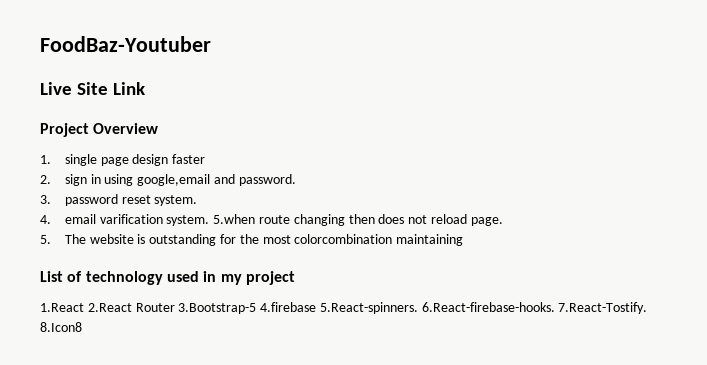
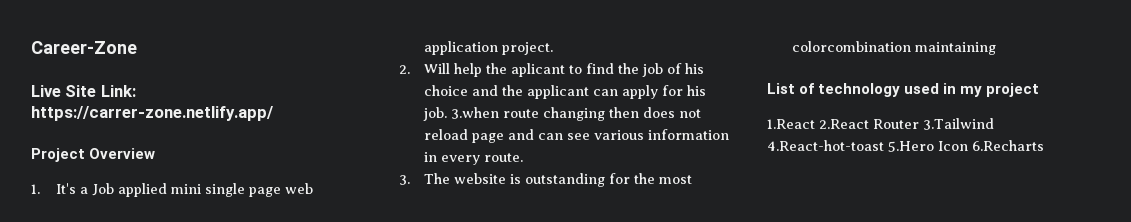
[40,36,211,52] FoodBaz-Youtuber -> [31,41,137,54] Career-Zone
[113,82,146,95] Link -> [100,85,136,97] [31,106,273,121] Link: https://carrer-zone.netlify.app/
[64,154,206,166] [40,174,296,186] [40,194,198,206] [40,214,256,226] single page design faster // 2. sign in using google,email and password. // 3. password reset system. // 4. email varification system. 5.when -> [56,183,314,197] [424,41,554,55] [399,63,705,77] [424,85,707,99] [423,107,500,121] It's a Job applied mini single page web application project. // 2. Will help the aplicant to find the job of his choice and the applicant can apply for his job. 3.when
[470,217,503,226] [40,235,51,244] page. // 5. -> [472,129,730,143] [424,152,524,165] [399,175,410,185] page and can see various information in every route. // 3.
[178,302,648,314] [40,322,82,332] 3.Bootstrap-5 4.firebase 5.React-spinners. 6.React-firebase-hooks. 7.React-Tostify. 8.Icon8 -> [923,118,994,130] [767,140,1044,152] 3.Tailwind 4.React-hot-toast 5.Hero Icon 6.Recharts

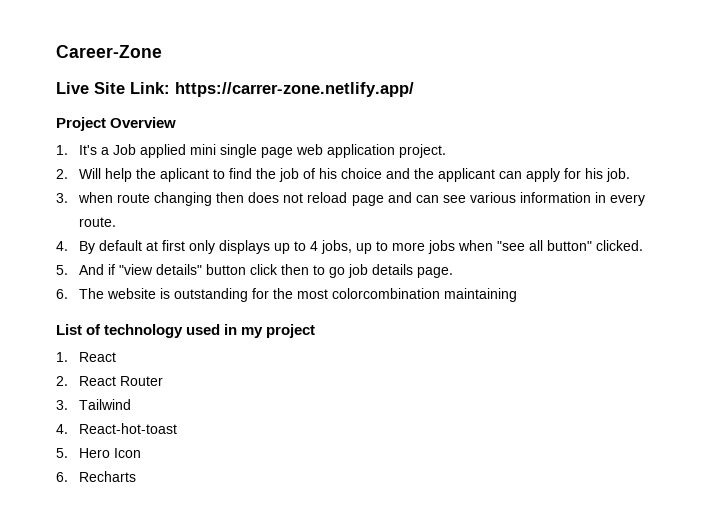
[451,107,500,119] 3.when -> [56,192,114,203] // 3. when
[399,175,410,185] 3. -> [56,240,644,254] [56,264,454,278] [56,289,68,299] 4. By default at first only displays up to 4 jobs, up to more jobs when "see all button" clicked. // 5. And if "view details" button click then to go job details page. // 6.
[767,118,994,130] [767,140,934,152] 1.React 2.React Router 3.Tailwind 4.React-hot-toast 5.Hero -> [56,352,117,362] [56,376,164,386] [56,399,132,410] [56,423,178,434] [56,448,111,458] 1. React // 2. React Router // 3. Tailwind // 4. React-hot-toast // 5. Hero
[972,140,1044,151] 6.Recharts -> [56,471,137,482] // 6. Recharts

